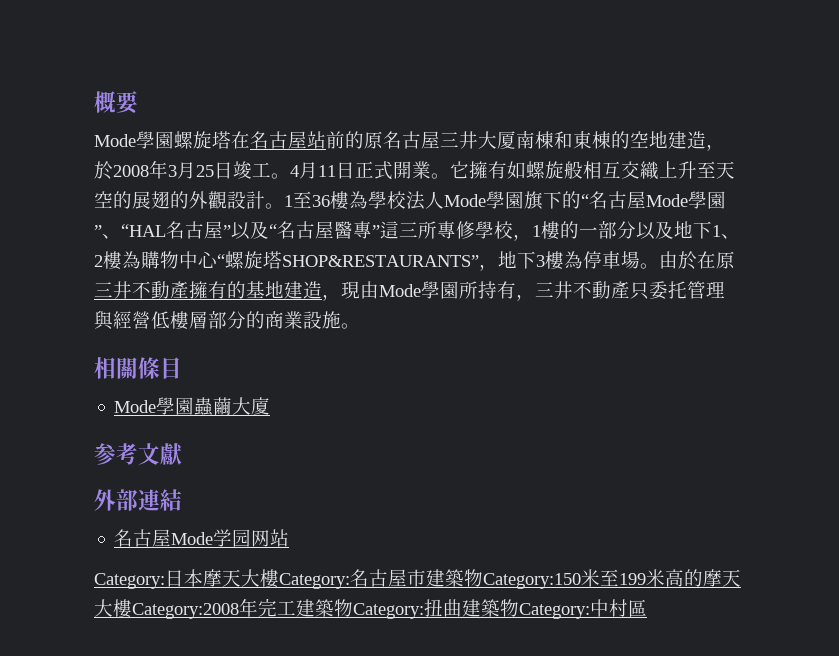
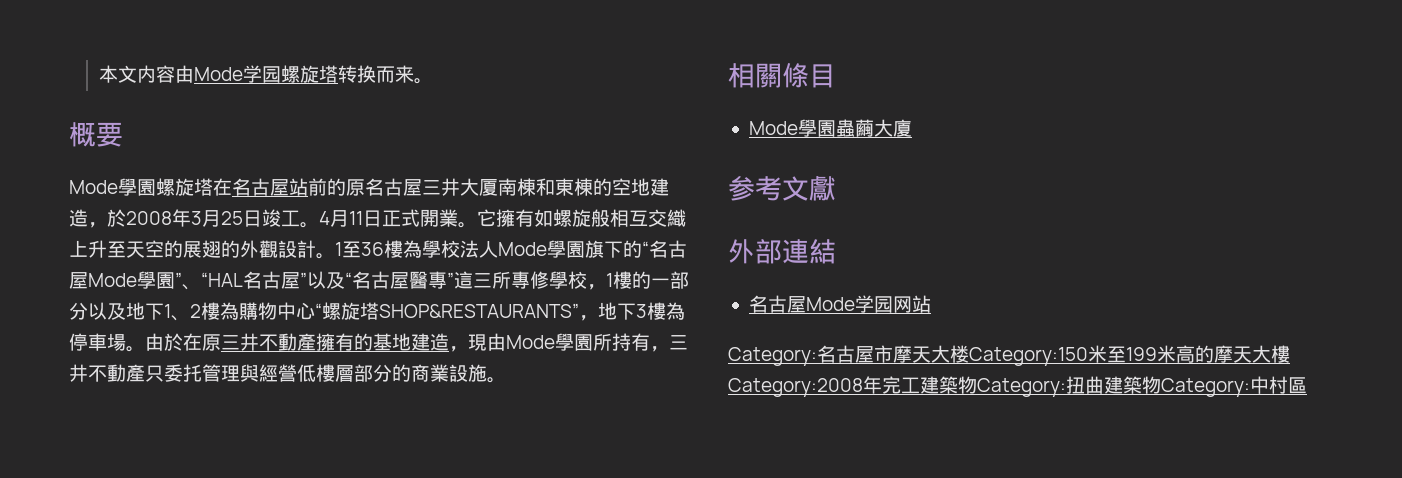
(94, 102) none -> [98,65,433,84] 本文内容由Mode学园螺旋塔转换而来。 //
[165,569,483,589] 日本摩天大樓Category:名古屋市建築物 -> [817,345,969,363] 名古屋市摩天大楼

